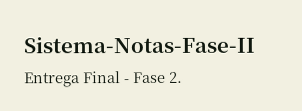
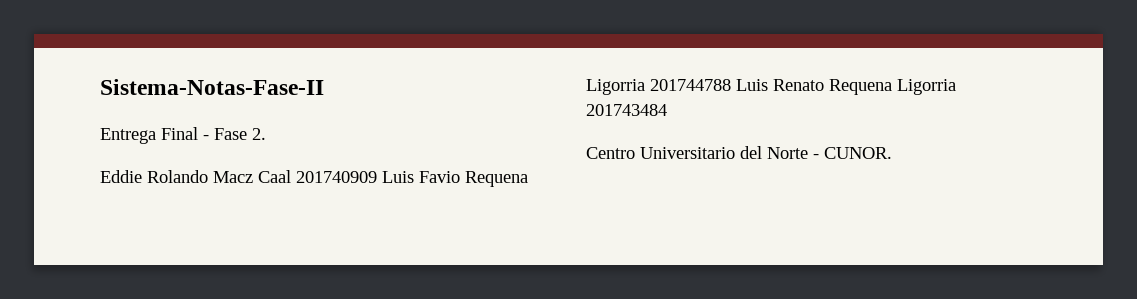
(183, 77) none -> [100,170,528,187] [586,79,956,95] [586,104,667,116] [586,146,892,159] // Eddie Rolando Macz Caal 201740909 Luis Favio Requena Ligorria 201744788 Luis Renato Requena Ligorria 201743484 // Centro Universitario del Norte - CUNOR.

